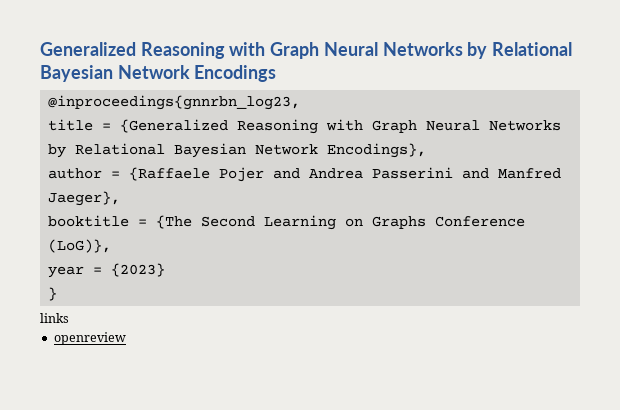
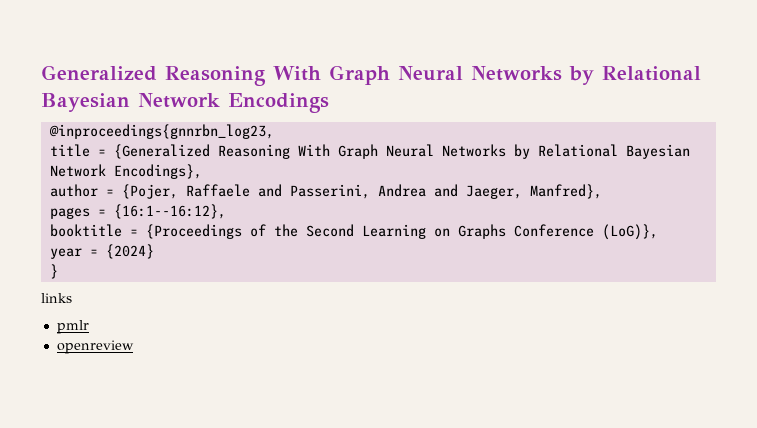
[229,42,266,56] with -> [273,66,321,81] With
[325,119,363,131] with -> [297,144,330,156] With
[128,167,561,182] [47,191,120,206] {Raffaele Pojer and Andrea Passerini and Manfred Jaeger}, -> [121,184,602,199] [49,204,226,219] {Pojer, Raffaele and Passerini, Andrea and Jaeger, Manfred}, // pages = {16:1--16:12},
[155,215,192,229] {The -> [145,224,298,239] {Proceedings of the
[110,263,165,277] {2023} -> [105,244,154,259] {2024}
(69, 318) none -> [56,320,89,334] // pmlr

